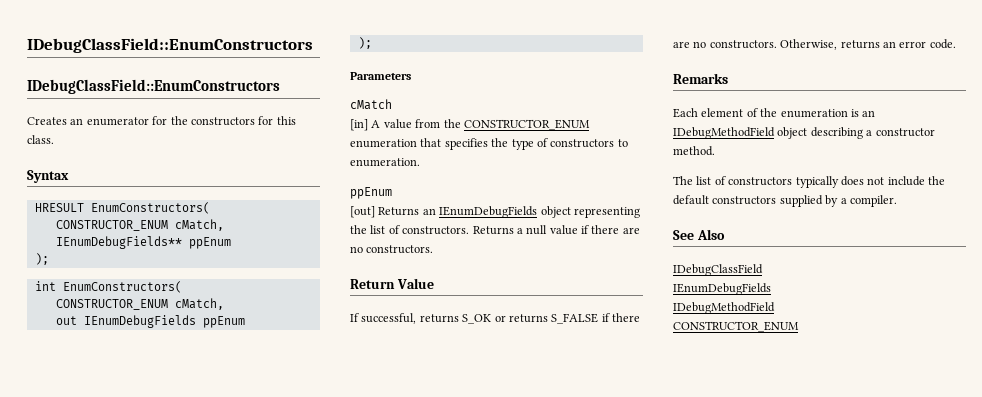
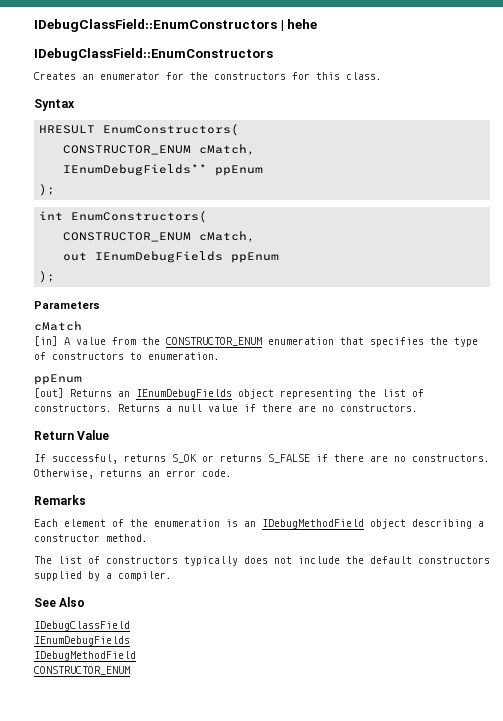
[27,38,313,53] IDebugClassField::EnumConstructors -> [34,19,318,32] IDebugClassField::EnumConstructors | hehe

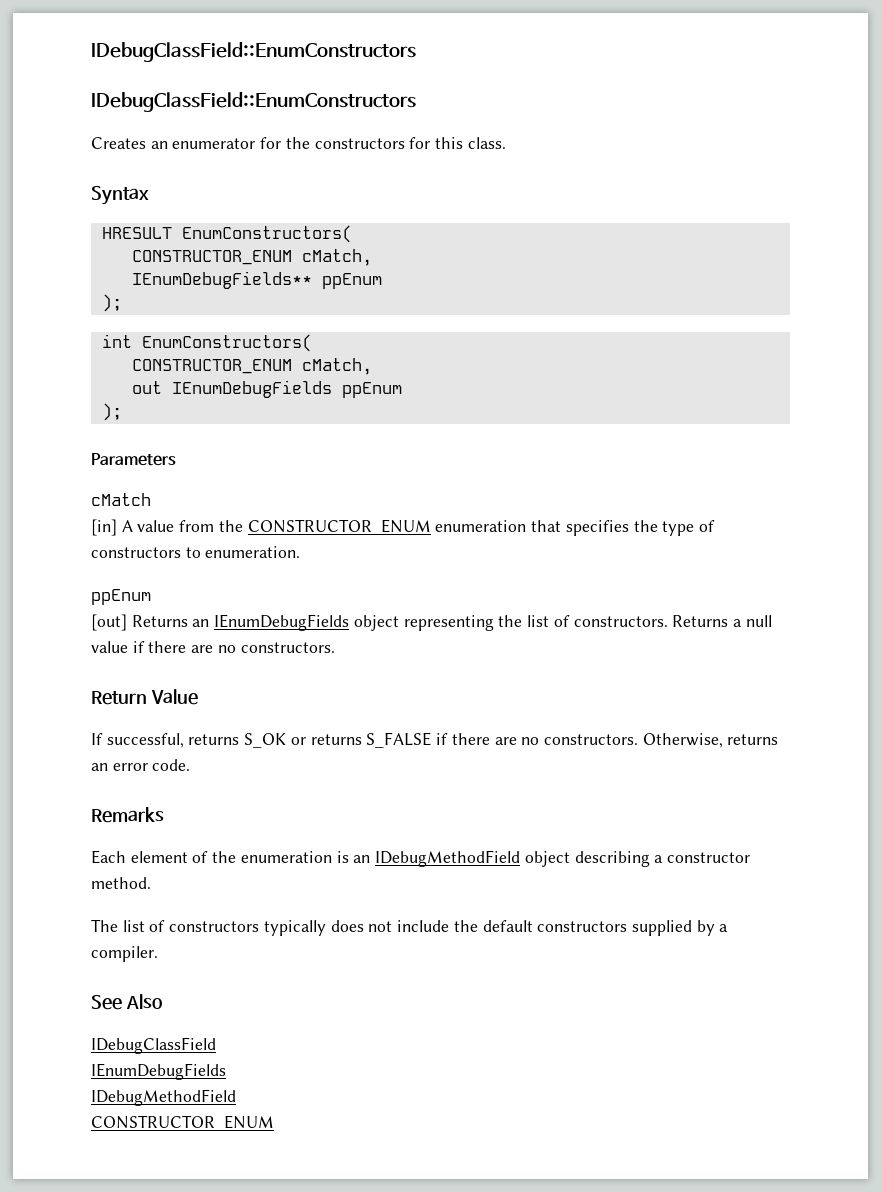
[34,19,318,32] IDebugClassField::EnumConstructors | hehe -> [91,42,416,62] IDebugClassField::EnumConstructors

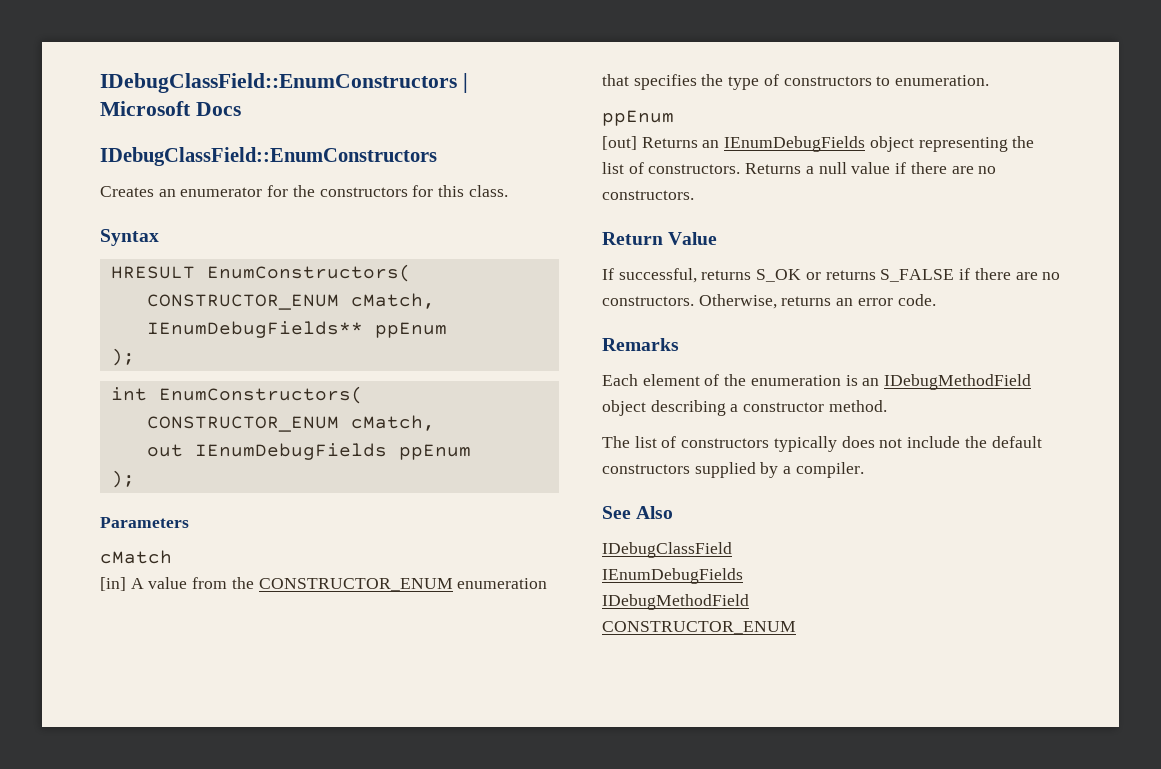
[91,42,416,62] IDebugClassField::EnumConstructors -> [100,73,468,93] [100,101,241,116] IDebugClassField::EnumConstructors | Microsoft Docs

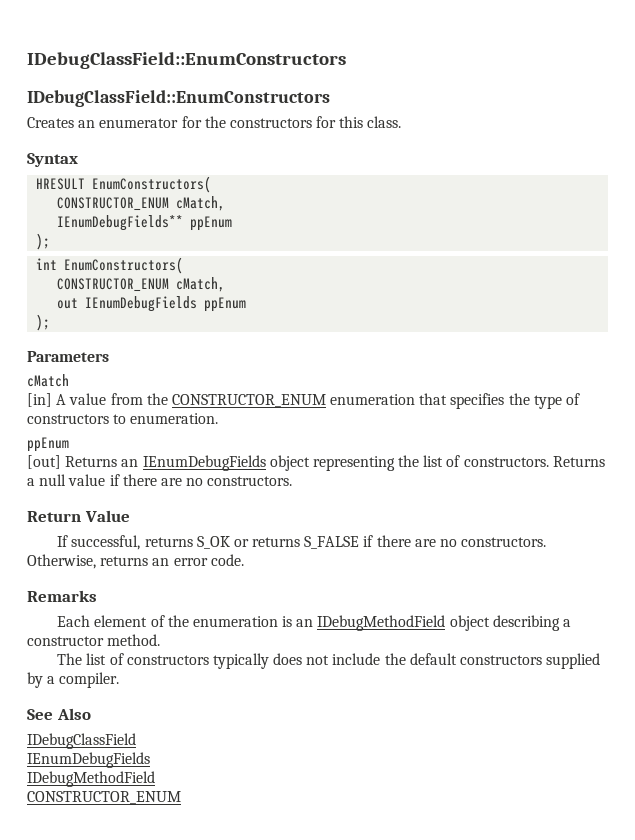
[100,73,468,93] [100,101,241,116] IDebugClassField::EnumConstructors | Microsoft Docs -> [27,52,346,69] IDebugClassField::EnumConstructors

